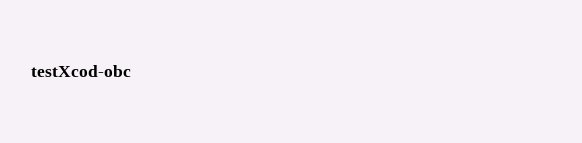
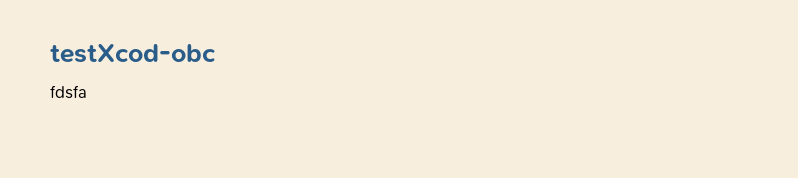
(131, 71) none -> [50,85,87,99] // fdsfa

